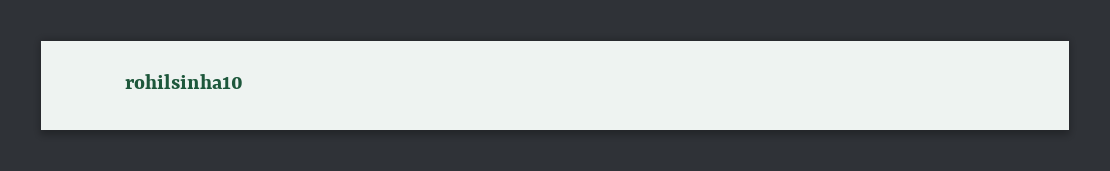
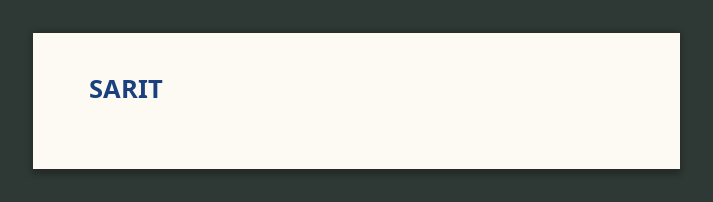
[125,74,243,89] rohilsinha10 -> [89,80,163,98] SARIT

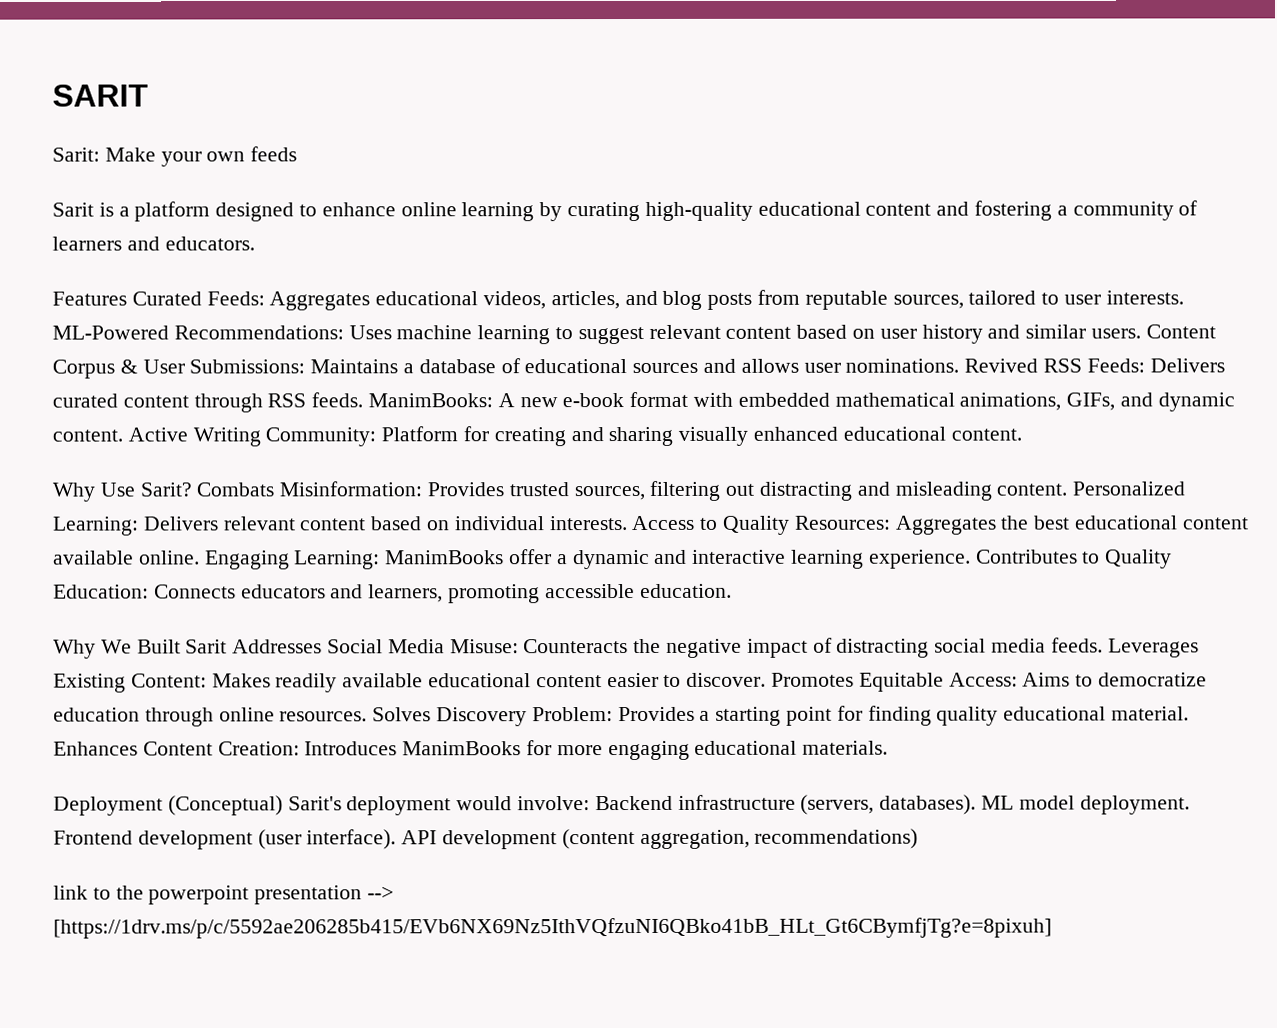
(163, 89) none -> [52,146,298,167] [52,200,1199,222] [52,236,255,251] [52,289,1184,311] [52,324,1216,345] [52,358,1225,379] [52,391,1235,413] [52,426,1022,447] [52,480,1186,502] [53,515,1249,536] [53,549,1173,570] [53,583,732,604] [53,637,1199,659] [53,672,1208,693] [53,705,1190,727] [53,740,889,761] [53,794,1190,816] [53,828,919,850] [53,885,395,905] [53,917,1052,939] // Sarit: Make your own feeds // Sarit is a platform designed to enhance online learning by curating high-quality educational content and fostering a community of learners and educators. // Features Curated Feeds: Aggregates educational videos, articles, and blog posts from reputable sources, tailored to user interests. ML-Powered Recommendations: Uses machine learning to suggest relevant content based on user history and similar users. Content Corpus & User Submissions: Maintains a database of educational sources and allows user nominations. Revived RSS Feeds: Delivers curated content through RSS feeds. ManimBooks: A new e-book format with embedded mathematical animations, GIFs, and dynamic content. Active Writing Community: Platform for creating and sharing visually enhanced educational content. // Why Use Sarit? Combats Misinformation: Provides trusted sources, filtering out distracting and misleading content. Personalized Learning: Delivers relevant content based on individual interests. Access to Quality Resources: Aggregates the best educational content available online. Engaging Learning: ManimBooks offer a dynamic and interactive learning experience. Contributes to Quality Education: Connects educators and learners, promoting accessible education. // Why We Built Sarit Addresses Social Media Misuse: Counteracts the negative impact of distracting social media feeds. Leverages Existing Content: Makes readily available educational content easier to discover. Promotes Equitable Access: Aims to democratize education through online resources. Solves Discovery Problem: Provides a starting point for finding quality educational material. Enhances Content Creation: Introduces ManimBooks for more engaging educational materials. // Deployment (Conceptual) Sarit's deployment would involve: Backend infrastructure (servers, databases). ML model deployment. Frontend development (user interface). API development (content aggregation, recommendations) // link to the powerpoint presentation --> [https://1drv.ms/p/c/5592ae206285b415/EVb6NX69Nz5IthVQfzuNI6QBko41bB_HLt_Gt6CBymfjTg?e=8pixuh]

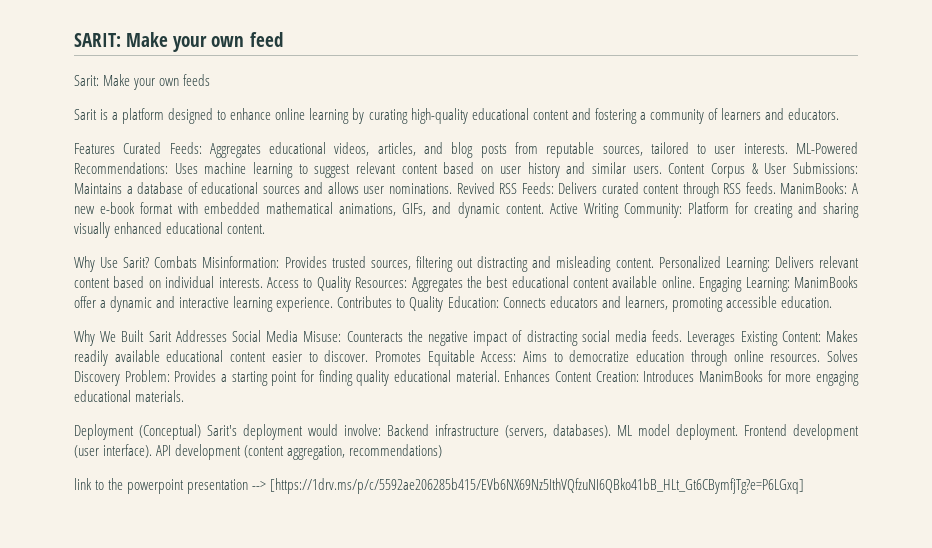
[52,84,148,107] SARIT -> [74,32,283,52] SARIT: Make your own feed
[53,917,1052,939] [https://1drv.ms/p/c/5592ae206285b415/EVb6NX69Nz5IthVQfzuNI6QBko41bB_HLt_Gt6CBymfjTg?e=8pixuh] -> [270,478,805,494] [https://1drv.ms/p/c/5592ae206285b415/EVb6NX69Nz5IthVQfzuNI6QBko41bB_HLt_Gt6CBymfjTg?e=P6LGxq]

